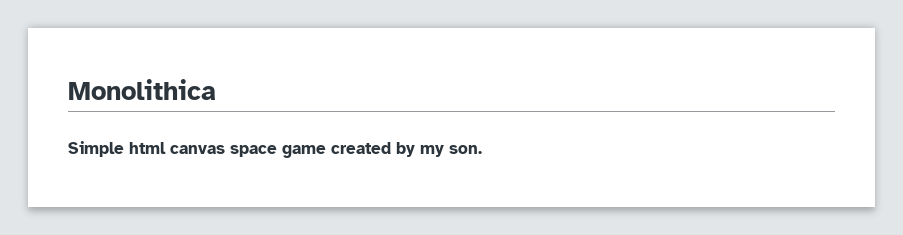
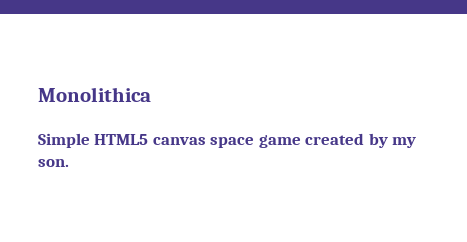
[129,142,166,154] html -> [94,134,149,145] HTML5

